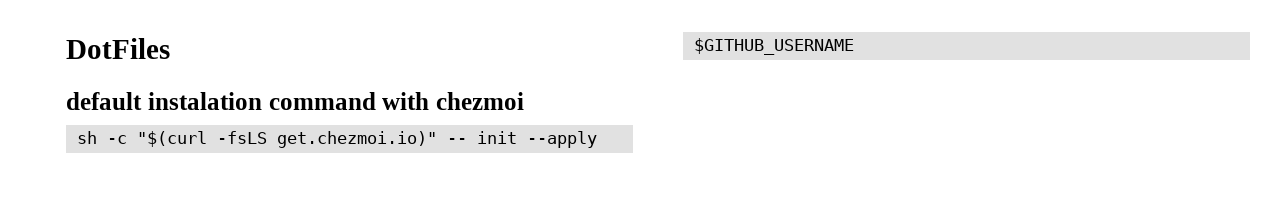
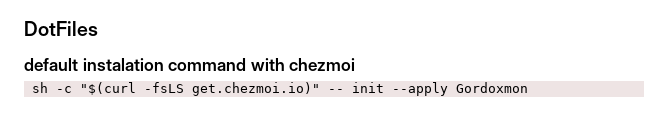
[694,38,855,55] $GITHUB_USERNAME -> [455,82,528,93] Gordoxmon

